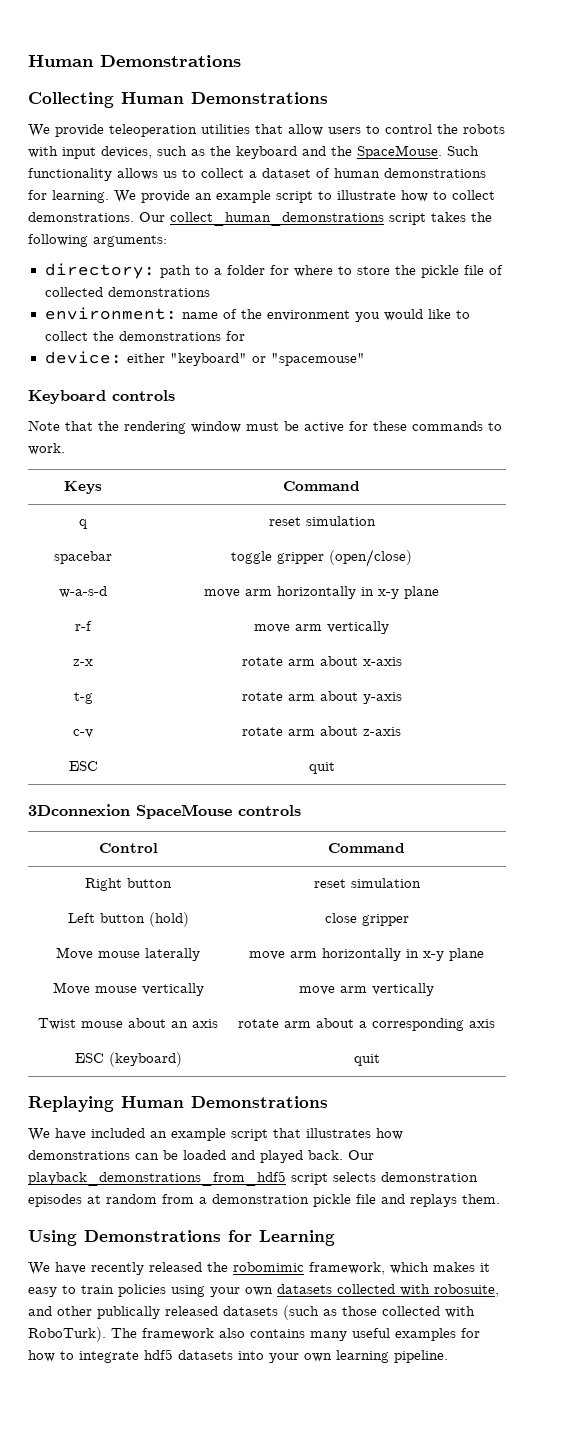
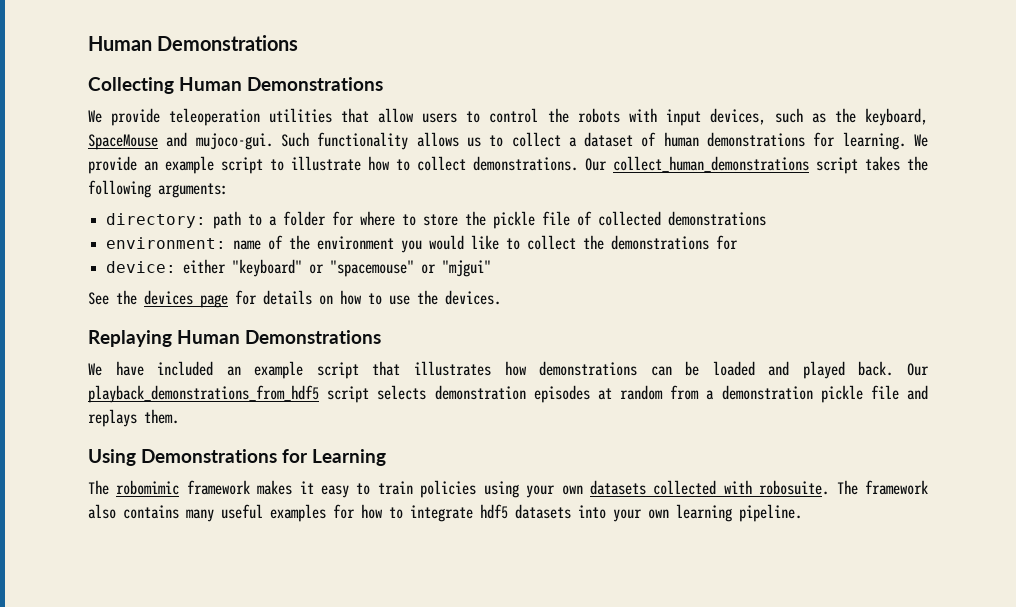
[236,145,442,159] keyboard and the SpaceMouse. -> [864,108,928,126] [88,132,273,150] keyboard, SpaceMouse and mujoco-gui.
[28,390,175,404] [28,420,502,434] [28,443,65,455] [64,481,102,494] [283,481,360,491] [79,519,87,529] [268,516,376,526] [54,551,112,564] [231,549,413,567] [59,586,107,598] [204,586,440,599] [75,621,92,631] [254,621,390,634] [73,659,93,666] [241,656,402,666] [73,692,93,704] [241,691,402,704] [73,729,93,738] [242,726,402,736] [68,761,98,771] [308,762,335,774] [28,804,301,819] [98,843,158,853] [328,843,406,853] [85,878,172,891] [313,878,421,888] [67,912,189,927] [324,913,409,926] [56,947,200,961] [249,948,485,961] [52,982,204,996] [299,983,435,996] [38,1018,218,1030] [238,1018,496,1031] [74,1052,182,1067] [353,1054,380,1066] // Keyboard controls // Note that the rendering window must be active for these commands to work. // Keys | Command // q | reset simulation // spacebar | toggle gripper (open/close) // w-a-s-d | move arm horizontally in x-y plane // r-f | move arm vertically // z-x | rotate arm about x-axis // t-g | rotate arm about y-axis // c-v | rotate arm about z-axis // ESC | quit // 3Dconnexion SpaceMouse controls // Control | Command // Right button | reset simulation // Left button (hold) | close gripper // Move mouse laterally | move arm horizontally in x-y plane // Move mouse vertically | move arm vertically // Twist mouse about an axis | rotate arm about a corresponding axis // ESC (keyboard) | quit -> [421,260,492,277] [88,290,501,308] or "mjgui" // See the devices page for details on how to use the devices.
[28,1262,429,1275] We have recently released the robomimic framework, which -> [88,480,250,495] The robomimic framework
[434,1284,499,1297] [28,1305,475,1320] [28,1327,106,1342] robosuite, and other publically released datasets (such as those collected with RoboTurk). -> [759,480,830,495] robosuite.

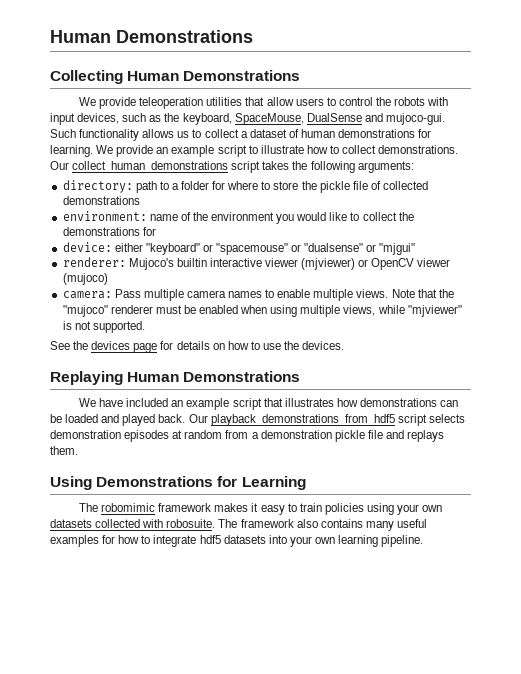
[88,134,158,150] SpaceMouse -> [234,113,362,125] SpaceMouse, DualSense
(437, 269) none -> [304,243,377,252] "dualsense" or
(492, 268) none -> [62,257,451,270] [62,273,108,285] [62,289,454,301] [62,305,462,317] [62,321,145,333] // renderer: Mujoco's builtin interactive viewer (mjviewer) or OpenCV viewer (mujoco) // camera: Pass multiple camera names to enable multiple views. Note that the "mujoco" renderer must be enabled when using multiple views, while "mjviewer" is not supported.

